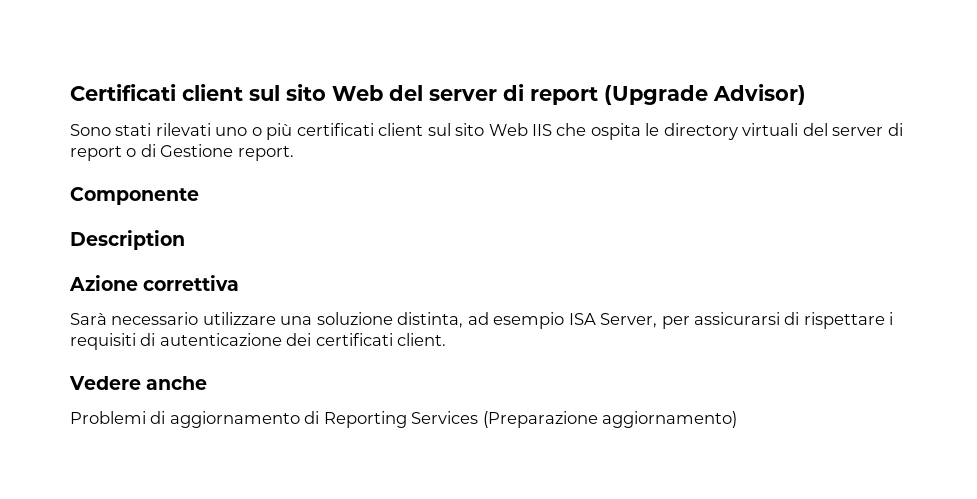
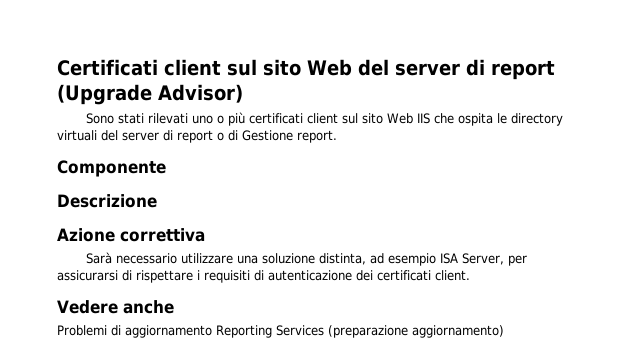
[70,230,185,250] Description -> [57,194,157,208] Descrizione
[304,411,320,424] di -> (212, 331) none
[482,411,598,428] (Preparazione -> [328,325,408,338] (preparazione

